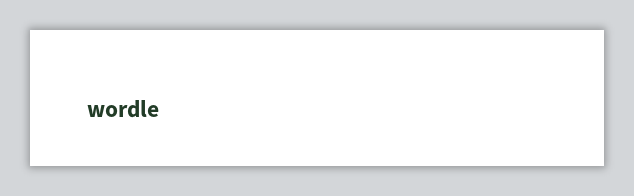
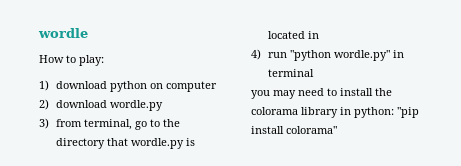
(159, 109) none -> [39,55,104,66] [39,80,217,92] [39,99,163,111] [39,118,180,130] [55,138,195,149] [267,31,319,39] [251,49,404,61] [267,69,314,77] [251,88,392,99] [251,107,419,118] [251,126,337,134] // How to play: // 1) download python on computer // 2) download wordle.py // 3) from terminal, go to the directory that wordle.py is located in // 4) run "python wordle.py" in terminal // you may need to install the colorama library in python: "pip install colorama"

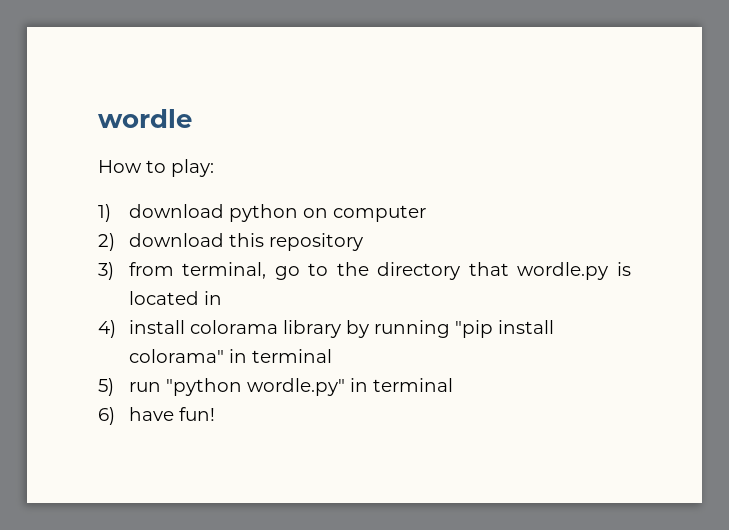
[109,100,163,111] wordle.py -> [228,233,363,251] this repository
(261, 54) none -> [128,320,554,338] [128,349,332,363] [98,378,114,396] install colorama library by running "pip install colorama" in terminal // 5)
[251,88,392,99] [251,107,419,118] [251,126,337,134] you may need to install the colorama library in python: "pip install colorama" -> [98,407,215,425] 6) have fun!

